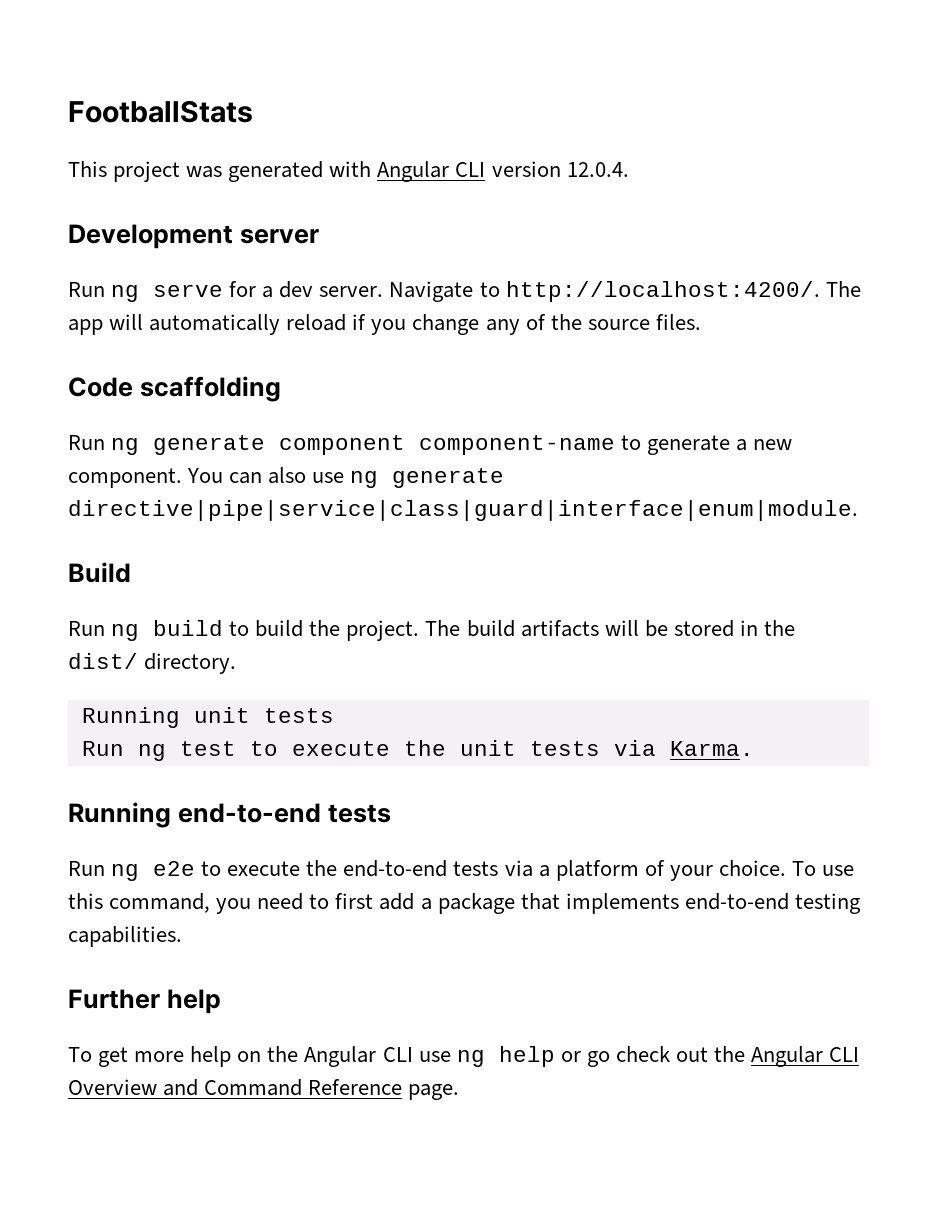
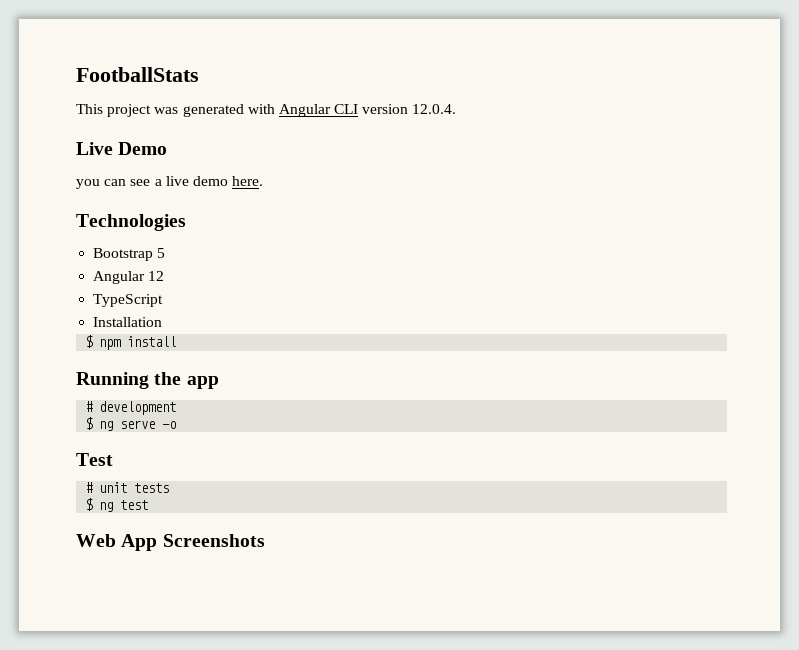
[68,224,320,249] [68,281,861,302] [68,314,701,335] [68,376,282,402] [68,435,793,455] [68,467,505,488] [68,500,858,521] [68,562,131,583] [68,620,795,641] [68,653,237,674] [81,707,180,728] Development server // Run ng serve for a dev server. Navigate to http://localhost:4200/. The app will automatically reload if you change any of the source files. // Code scaffolding // Run ng generate component component-name to generate a new component. You can also use ng generate directive|pipe|service|class|guard|interface|enum|module. // Build // Run ng build to build the project. The build artifacts will be stored in the dist/ directory. // Running -> [76,142,168,155] [76,176,264,189] [76,214,186,231] [93,248,166,261] [93,271,165,284] [93,294,164,307] [93,317,163,327] [85,335,177,350] [76,372,219,389] [85,401,177,415] [85,417,177,431] [76,453,113,466] [85,482,94,493] Live Demo // you can see a live demo here. // Technologies // Bootstrap 5 // Angular 12 // TypeScript // Installation // $ npm install // Running the app // # development // $ ng serve -o // Test // #
[81,741,124,756] Run -> [85,498,94,511] $
[249,740,754,756] [68,802,392,828] [68,860,855,881] [68,893,861,914] [68,926,182,947] [68,989,222,1014] [68,1046,860,1067] [68,1079,460,1100] to execute the unit tests via Karma. // Running end-to-end tests // Run ng e2e to execute the end-to-end tests via a platform of your choice. To use this command, you need to first add a package that implements end-to-end testing capabilities. // Further help // To get more help on the Angular CLI use ng help or go check out the Angular CLI Overview and Command Reference page. -> [76,534,265,551] // Web App Screenshots

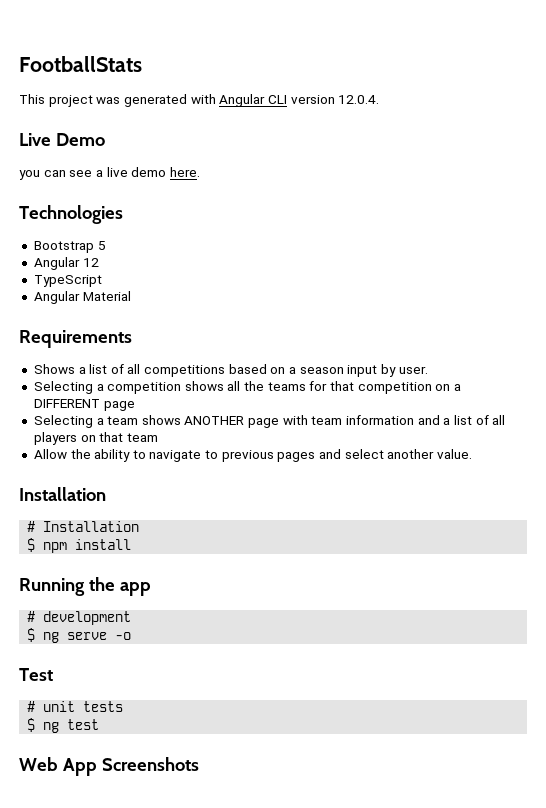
(164, 300) none -> [33,291,131,304] [19,330,132,348] [33,364,428,377] [33,381,461,394] [33,399,135,411] [33,415,506,428] [33,432,158,445] [33,449,472,462] [19,487,106,501] [27,521,36,532] Angular Material // Requirements // Shows a list of all competitions based on a season input by user. // Selecting a competition shows all the teams for that competition on a DIFFERENT page // Selecting a team shows ANOTHER page with team information and a list of all players on that team // Allow the ability to navigate to previous pages and select another value. // Installation // #

